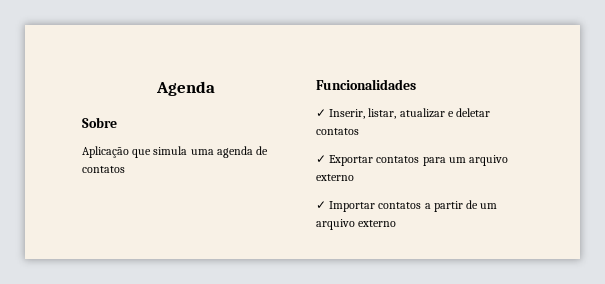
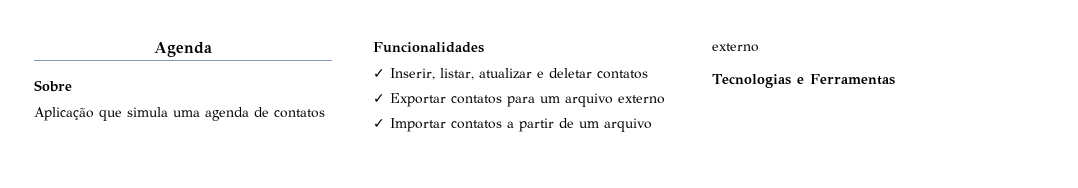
(397, 223) none -> [712,74,895,88] // Tecnologias e Ferramentas

